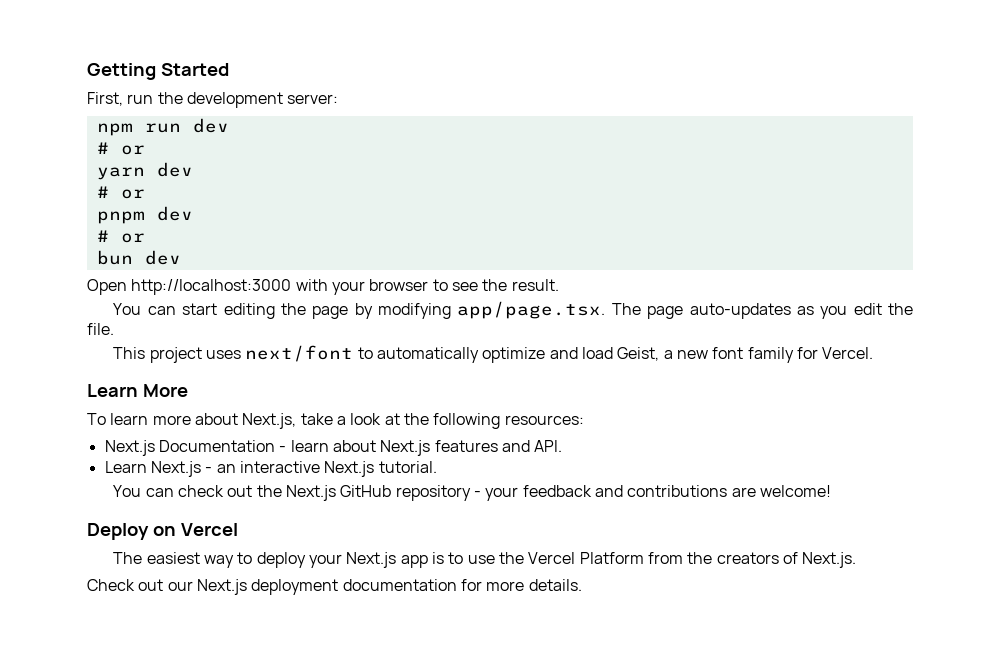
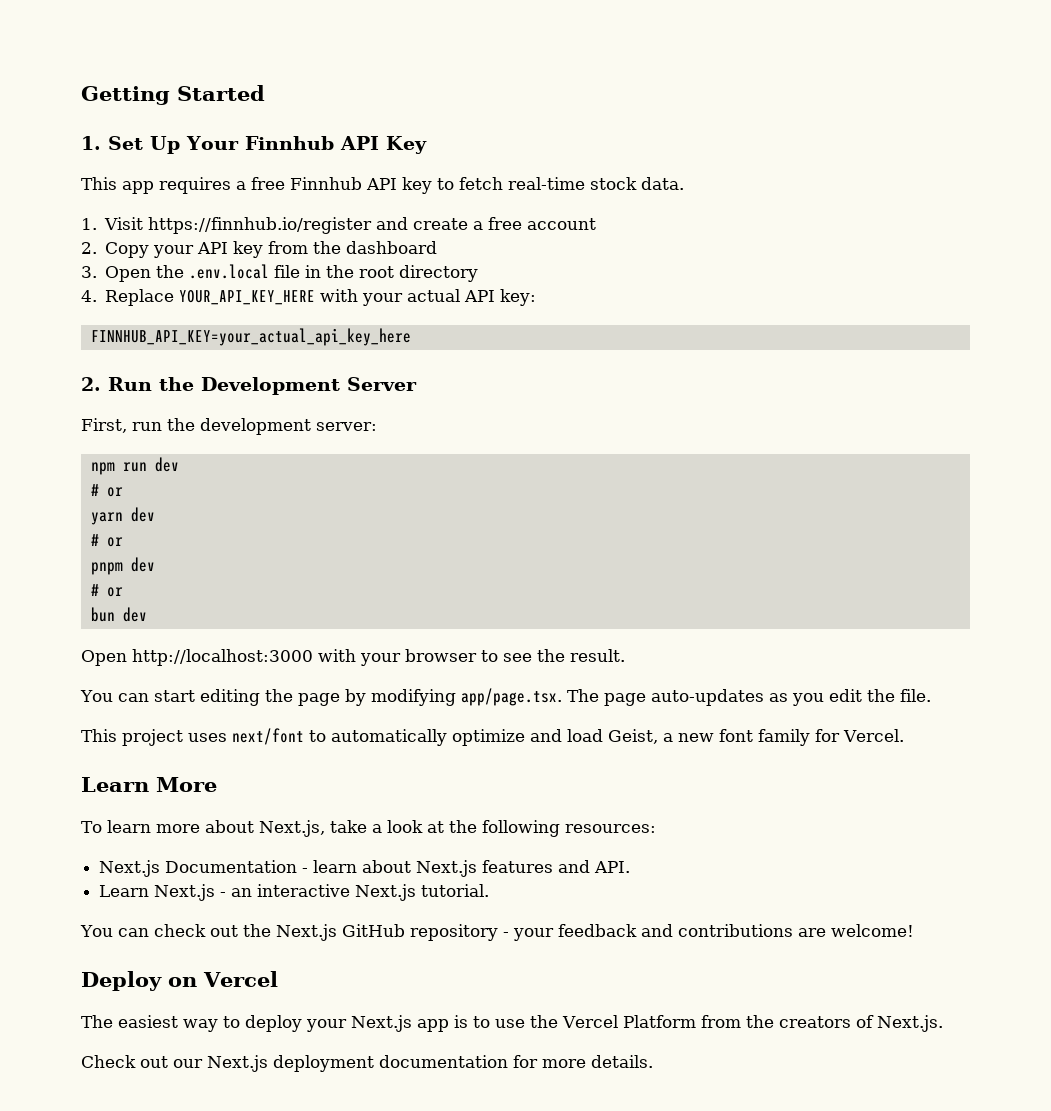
(229, 69) none -> [81,136,427,154] [81,177,684,194] [81,217,597,234] [81,241,438,258] [81,264,479,282] [81,289,537,306] [90,328,411,346] [81,377,417,395] // 1. Set Up Your Finnhub API Key // This app requires a free Finnhub API key to fetch real-time stock data. // 1. Visit https://finnhub.io/register and create a free account // 2. Copy your API key from the dashboard // 3. Open the .env.local file in the root directory // 4. Replace YOUR_API_KEY_HERE with your actual API key: // FINNHUB_API_KEY=your_actual_api_key_here // 2. Run the Development Server

